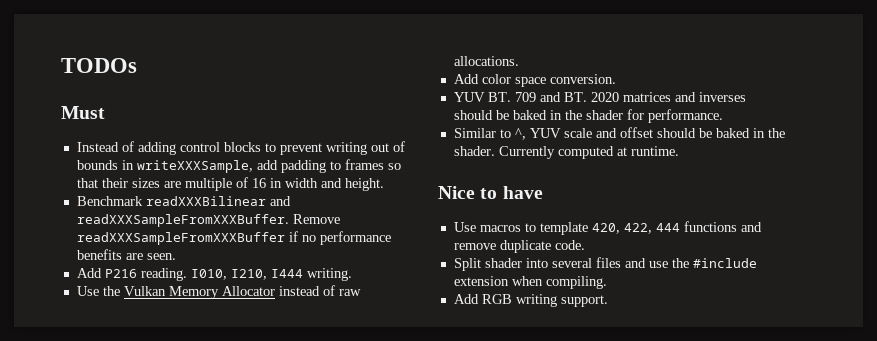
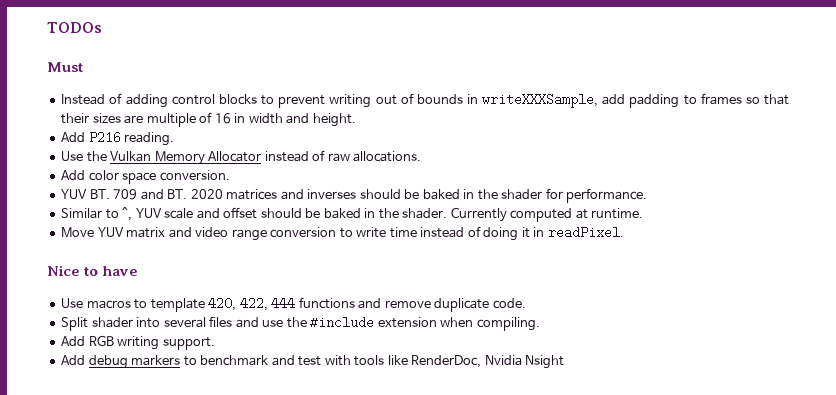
[76,196,291,206] [76,214,340,227] [76,231,391,245] [76,249,176,260] // Benchmark readXXXBilinear and readXXXSampleFromXXXBuffer. Remove readXXXSampleFromXXXBuffer if no performance benefits are seen. -> (356, 120) none
[190,268,352,281] I010, I210, I444 writing. -> (175, 139) none
(679, 151) none -> [61,226,624,241] // Move YUV matrix and video range conversion to write time instead of doing it in readPixel.
(608, 301) none -> [61,355,565,369] // Add debug markers to benchmark and test with tools like RenderDoc, Nvidia Nsight

